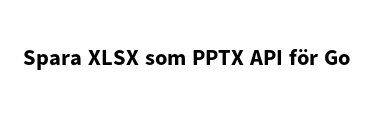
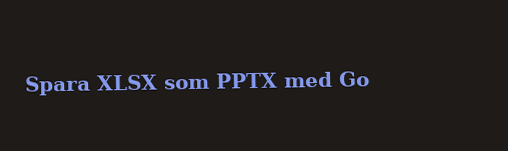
[249,49,319,65] API för -> [283,71,333,88] med

